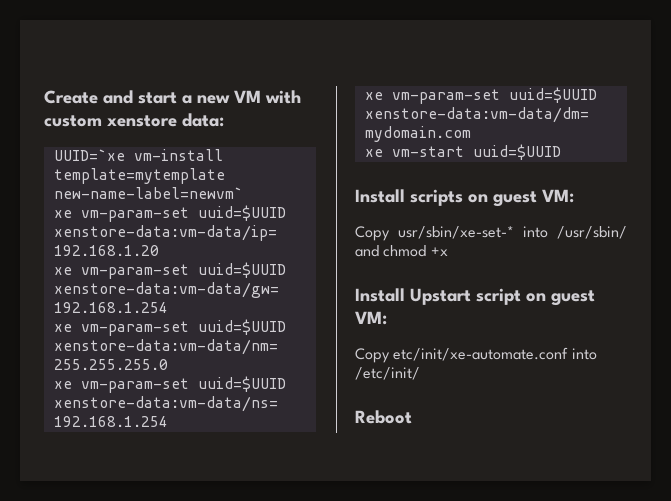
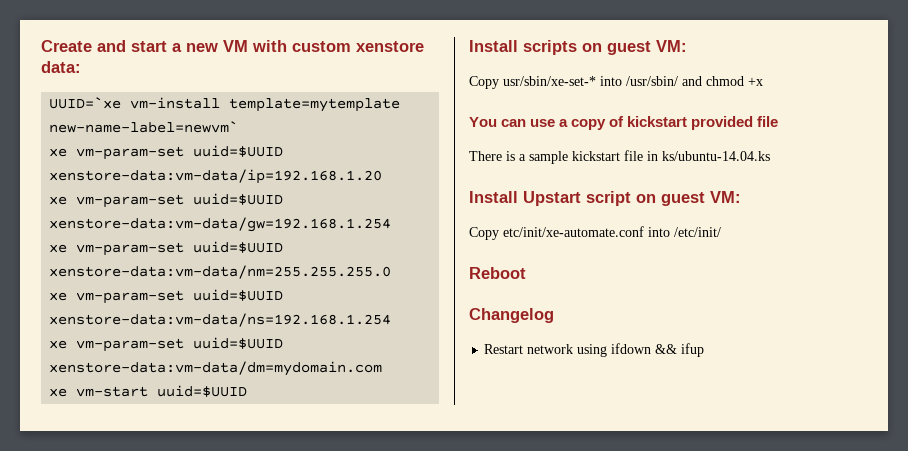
(448, 251) none -> [469,116,779,130] [469,150,770,164] // You can use a copy of kickstart provided file // There is a sample kickstart file in ks/ubuntu-14.04.ks
(412, 417) none -> [469,308,554,323] [484,343,705,357] // Changelog // Restart network using ifdown && ifup

